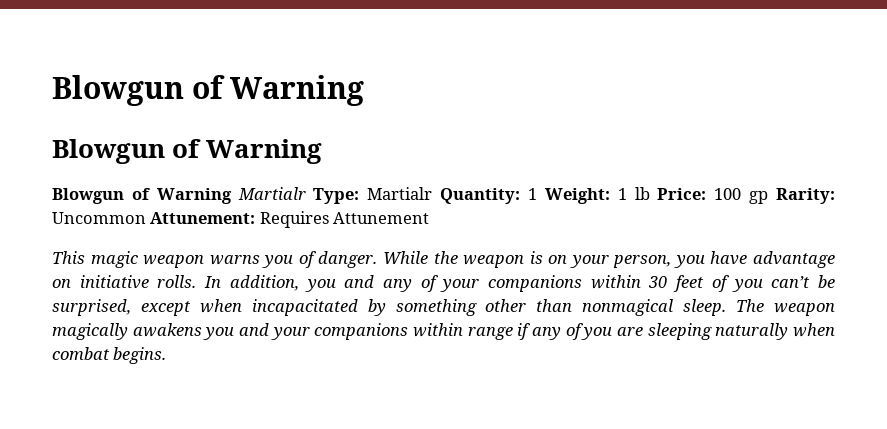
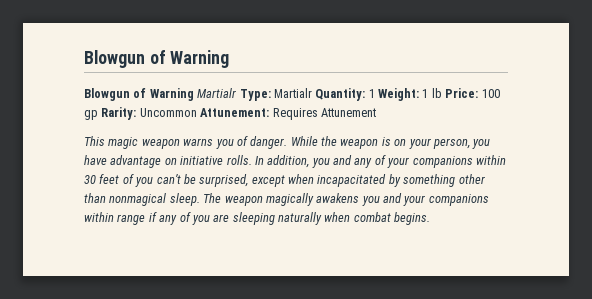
[52,75,365,106] [52,139,323,164] [52,188,232,204] Blowgun of Warning // Blowgun of Warning // Blowgun of Warning -> [84,50,230,68] [84,88,194,101] Blowgun of Warning // Blowgun of Warning

